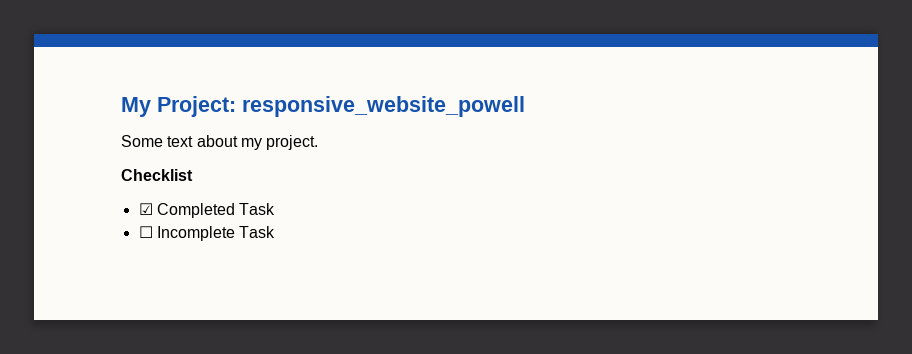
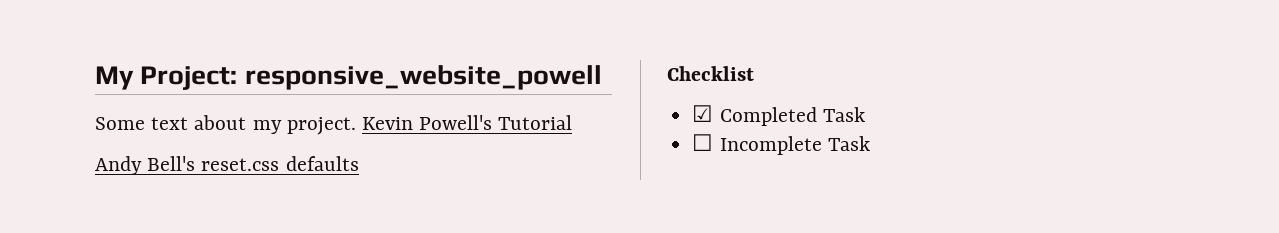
(319, 142) none -> [362,115,573,130] [95,156,359,175] Kevin Powell's Tutorial // Andy Bell's reset.css defaults

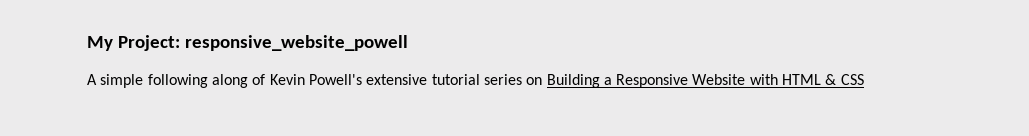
[95,115,573,135] [95,156,359,175] [667,66,754,81] [692,105,865,126] [692,134,870,155] Some text about my project. Kevin Powell's Tutorial // Andy Bell's reset.css defaults // Checklist // ☑ Completed Task // ☐ Incomplete Task -> [87,74,864,88] A simple following along of Kevin Powell's extensive tutorial series on Building a Responsive Website with HTML & CSS

